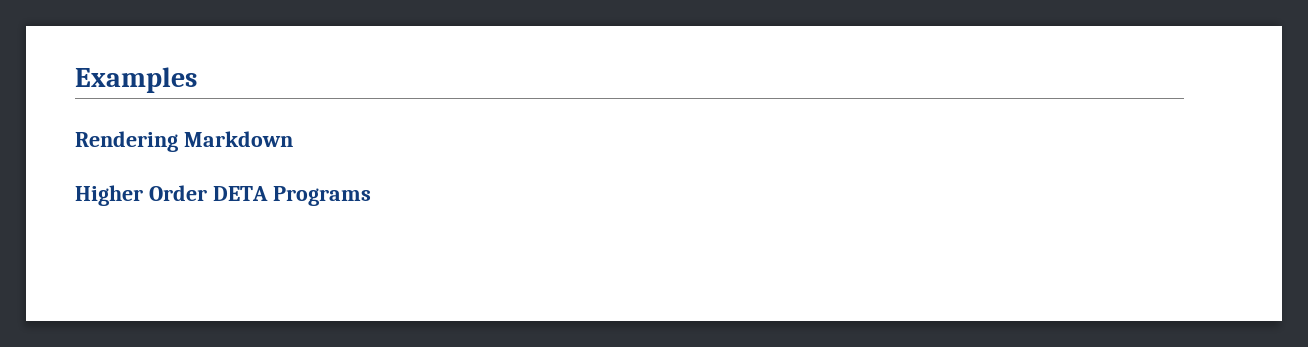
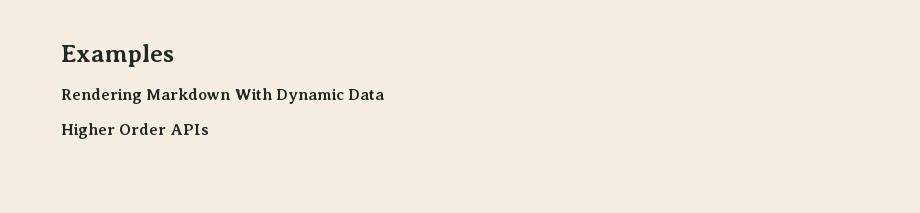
(293, 139) none -> [234,88,386,104] With Dynamic Data
[212,186,371,206] DETA Programs -> [170,124,209,135] APIs

